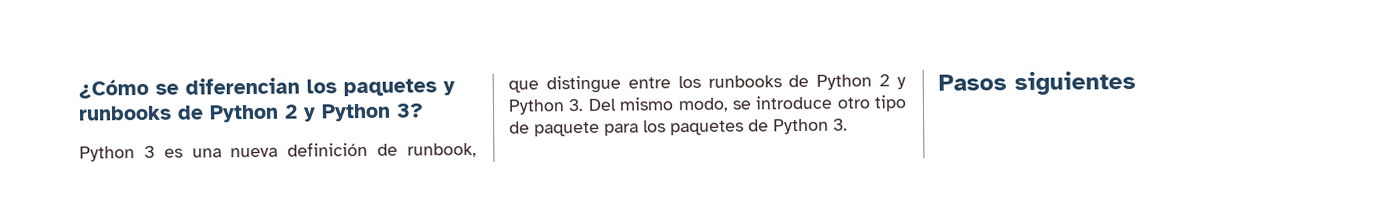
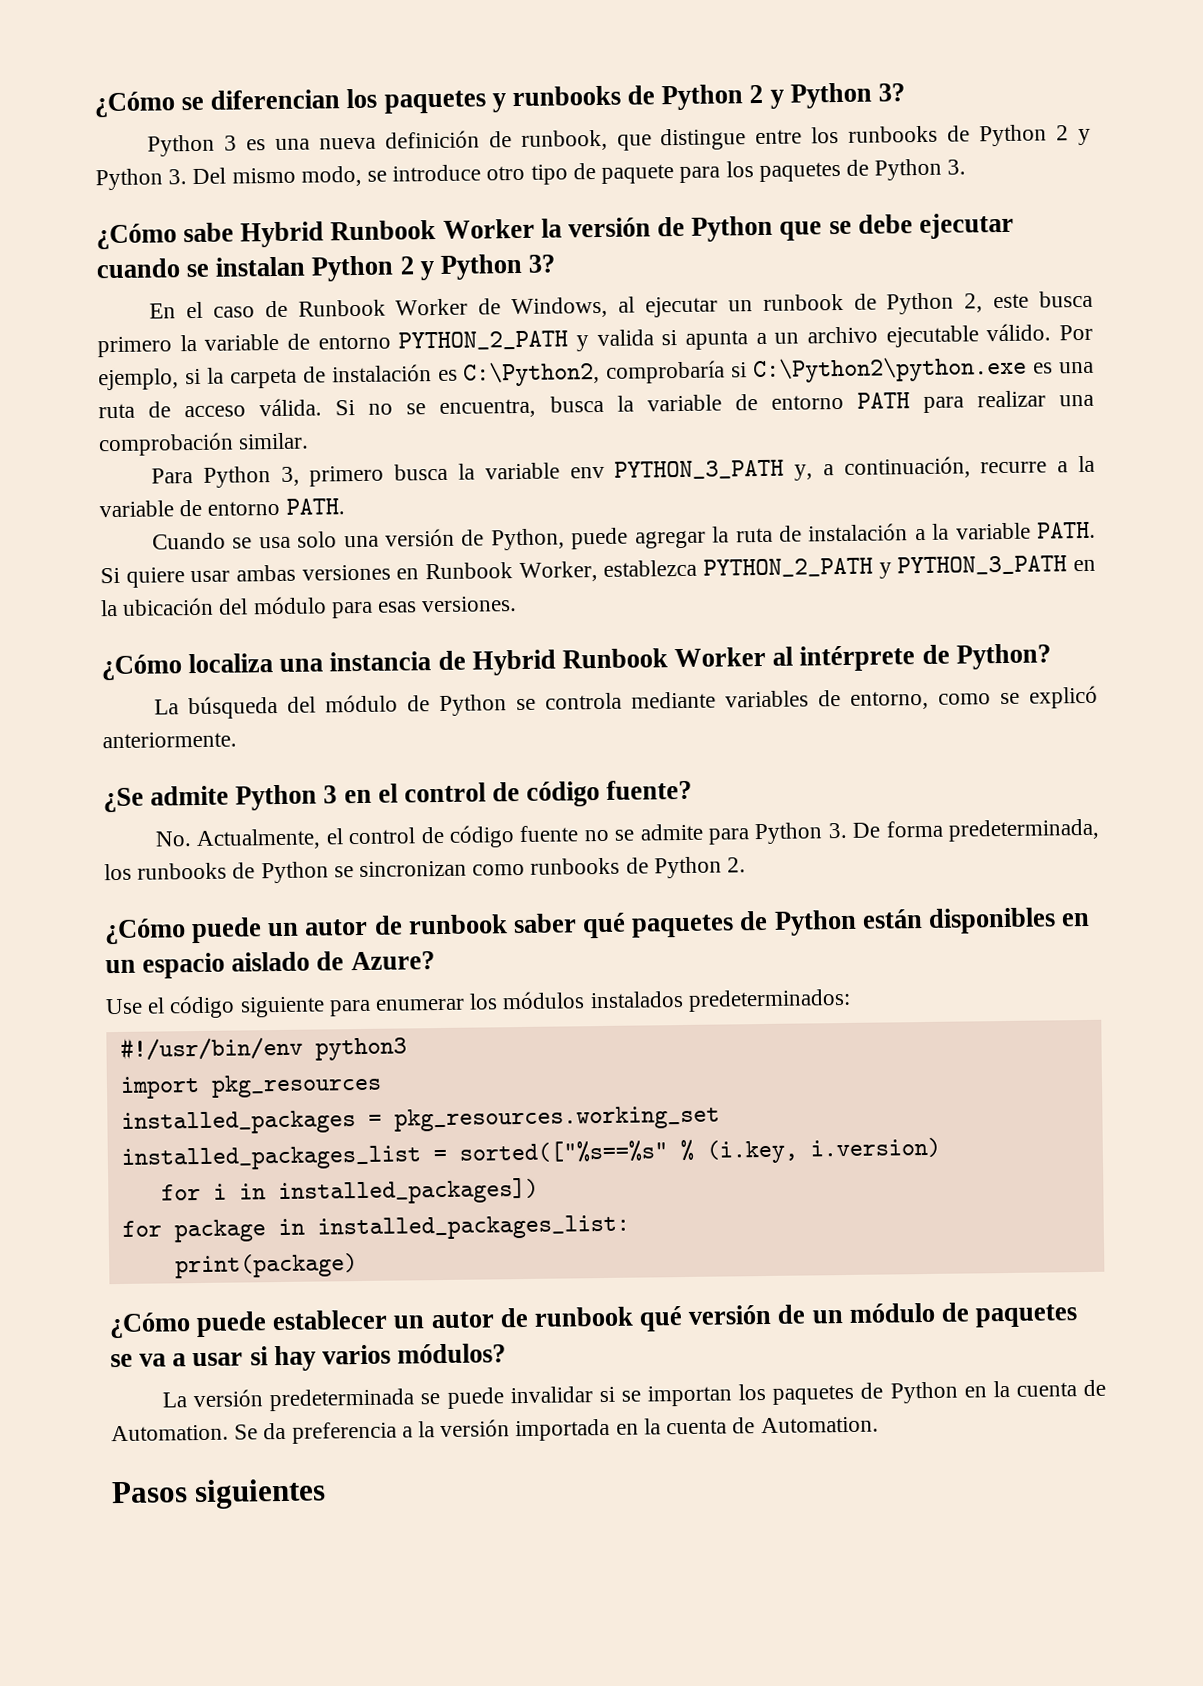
(848, 124) none -> [96,212,1014,250] [96,253,556,282] [149,290,1094,319] [97,323,1093,358] [98,355,1094,391] [98,390,1094,419] [98,432,310,457] [151,455,1095,488] [99,498,345,518] [152,521,1096,551] [100,555,1096,588] [100,596,518,619] [101,643,1051,681] [154,685,1098,720] [102,731,237,749] [103,779,693,813] [155,818,1099,851] [104,856,747,884] [104,907,1091,945] [105,951,435,979] [105,988,851,1019] [119,1035,407,1061] [119,1073,382,1099] [120,1105,720,1135] [120,1137,941,1171] [160,1177,539,1206] [121,1214,630,1243] [174,1253,358,1279] [109,1302,1079,1339] [110,1343,507,1372] [162,1379,1107,1412] [111,1416,879,1444] // ¿Cómo sabe Hybrid Runbook Worker la versión de Python que se debe ejecutar cuando se instalan Python 2 y Python 3? // En el caso de Runbook Worker de Windows, al ejecutar un runbook de Python 2, este busca primero la variable de entorno PYTHON_2_PATH y valida si apunta a un archivo ejecutable válido. Por ejemplo, si la carpeta de instalación es C:\Python2, comprobaría si C:\Python2\python.exe es una ruta de acceso válida. Si no se encuentra, busca la variable de entorno PATH para realizar una comprobación similar. // Para Python 3, primero busca la variable env PYTHON_3_PATH y, a continuación, recurre a la variable de entorno PATH. // Cuando se usa solo una versión de Python, puede agregar la ruta de instalación a la variable PATH. Si quiere usar ambas versiones en Runbook Worker, establezca PYTHON_2_PATH y PYTHON_3_PATH en la ubicación del módulo para esas versiones. // ¿Cómo localiza una instancia de Hybrid Runbook Worker al intérprete de Python? // La búsqueda del módulo de Python se controla mediante variables de entorno, como se explicó anteriormente. // ¿Se admite Python 3 en el control de código fuente? // No. Actualmente, el control de código fuente no se admite para Python 3. De forma predeterminada, los runbooks de Python se sincronizan como runbooks de Python 2. // ¿Cómo puede un autor de runbook saber qué paquetes de Python están disponibles en un espacio aislado de Azure? // Use el código siguiente para enumerar los módulos instalados predeterminados: // #!/usr/bin/env python3 // import pkg_resources // installed_packages = pkg_resources.working_set // installed_packages_list = sorted(["%s==%s" % (i.key, i.version) // for i in installed_packages]) // for package in installed_packages_list: // print(package) // ¿Cómo puede establecer un autor de runbook qué versión de un módulo de paquetes se va a usar si hay varios módulos? // La versión predeterminada se puede invalidar si se importan los paquetes de Python en la cuenta de Automation. Se da preferencia a la versión importada en la cuenta de Automation.

